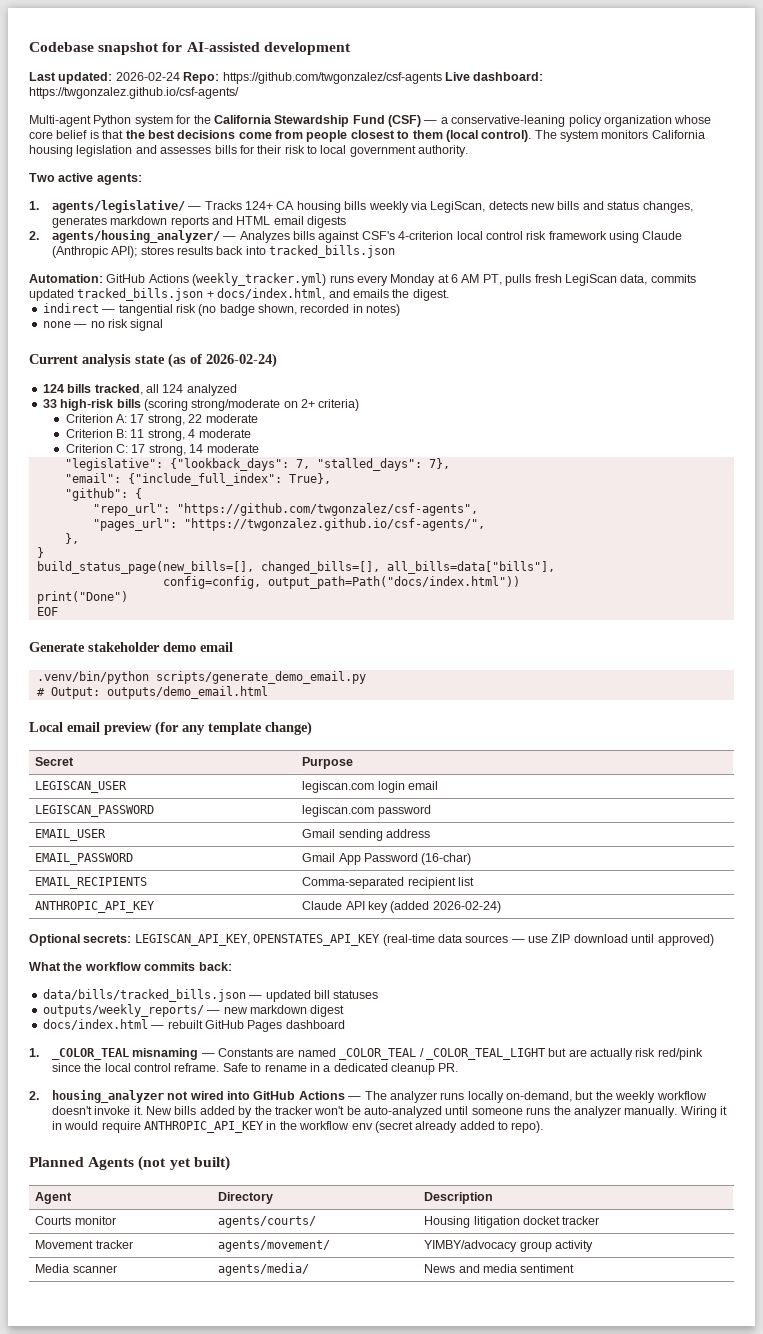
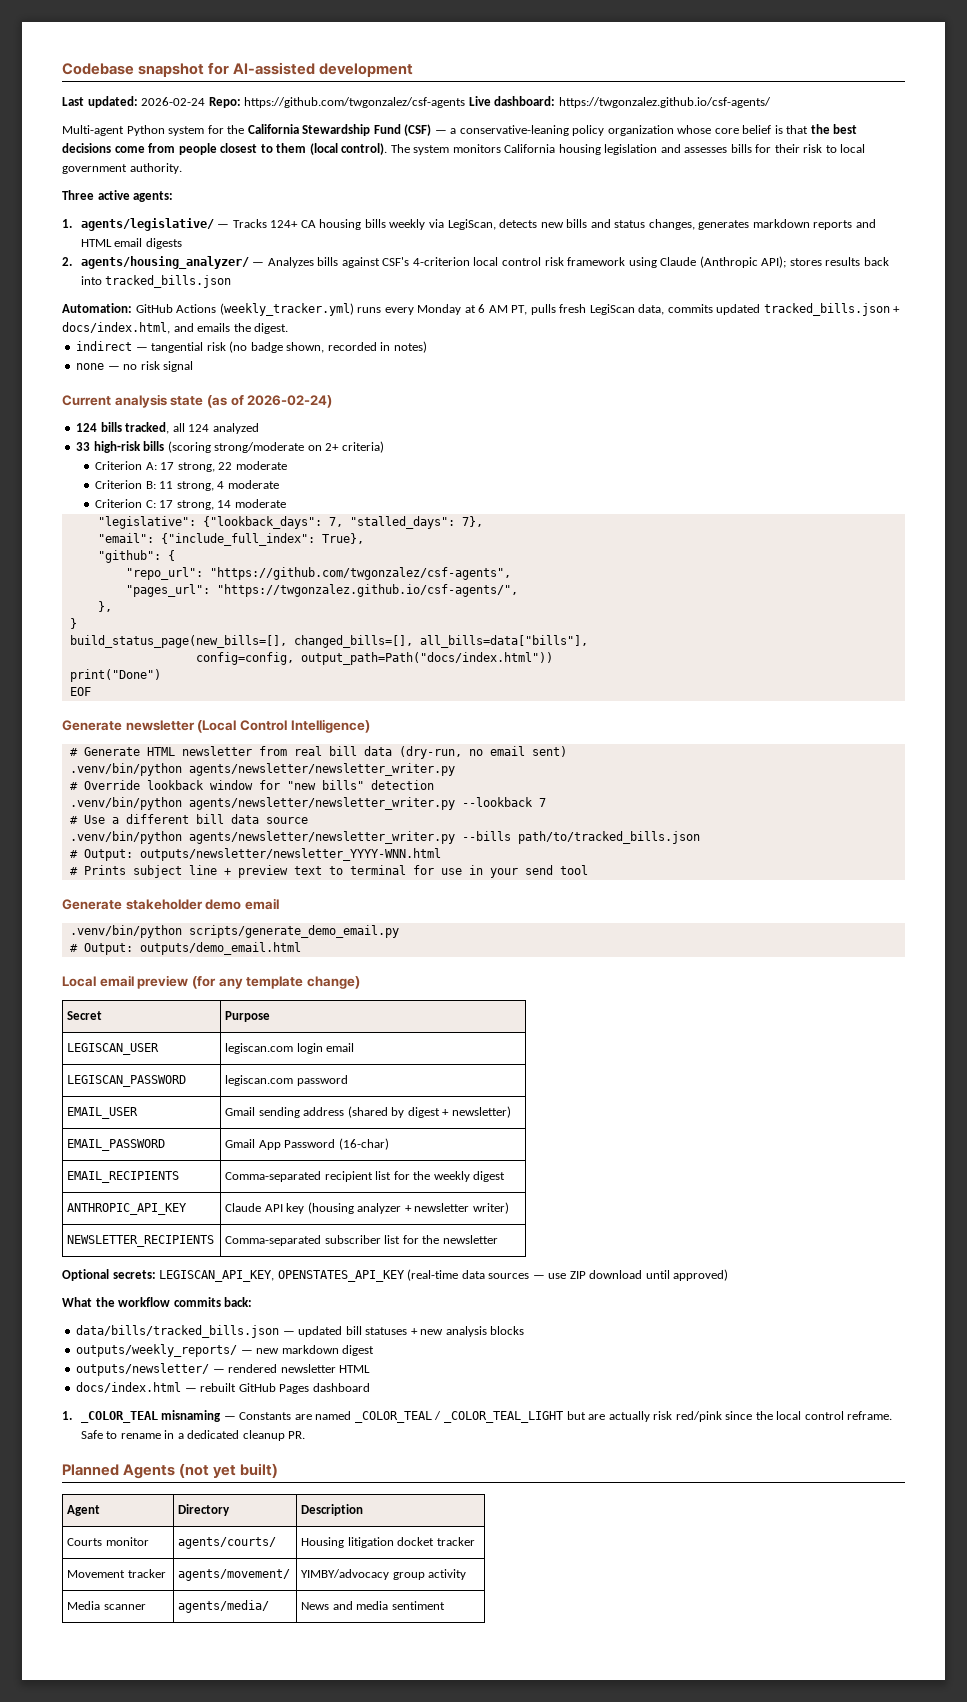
[29,173,55,182] Two -> [62,190,94,200] Three
(58, 611) none -> [62,719,370,733] [69,746,567,759] [69,763,455,776] [69,780,434,790] [69,797,546,810] [69,814,308,824] [69,831,700,844] [69,848,441,861] [69,865,588,878] // Generate newsletter (Local Control Intelligence) // # Generate HTML newsletter from real bill data (dry-run, no email sent) // .venv/bin/python agents/newsletter/newsletter_writer.py // # Override lookback window for "new bills" detection // .venv/bin/python agents/newsletter/newsletter_writer.py --lookback 7 // # Use a different bill data source // .venv/bin/python agents/newsletter/newsletter_writer.py --bills path/to/tracked_bills.json // # Output: outputs/newsletter/newsletter_YYYY-WNN.html // # Prints subject line + preview text to terminal for use in your send tool
(431, 833) none -> [347,1106,511,1118] (shared by digest + newsletter)
(475, 881) none -> [393,1171,506,1182] for the weekly digest
[390,901,501,913] (added 2026-02-24) -> [307,1202,509,1214] [67,1235,215,1247] [225,1235,498,1246] (housing analyzer + newsletter writer) // NEWSLETTER_RECIPIENTS | Comma-separated subscriber list for the newsletter
(379, 994) none -> [410,1326,525,1337] + new analysis blocks
(345, 1011) none -> [76,1363,371,1376] // outputs/newsletter/ — rendered newsletter HTML
[29,1090,707,1103] [51,1106,728,1118] [51,1121,544,1133] // 2. housing_analyzer not wired into GitHub Actions — The analyzer runs locally on-demand, but the weekly workflow doesn't invoke it. New bills added by the tracker won't be auto-analyzed until someone runs the analyzer manually. Wiring it in would require ANTHROPIC_API_KEY in the workflow env (secret already added to repo). -> (306, 1435) none

